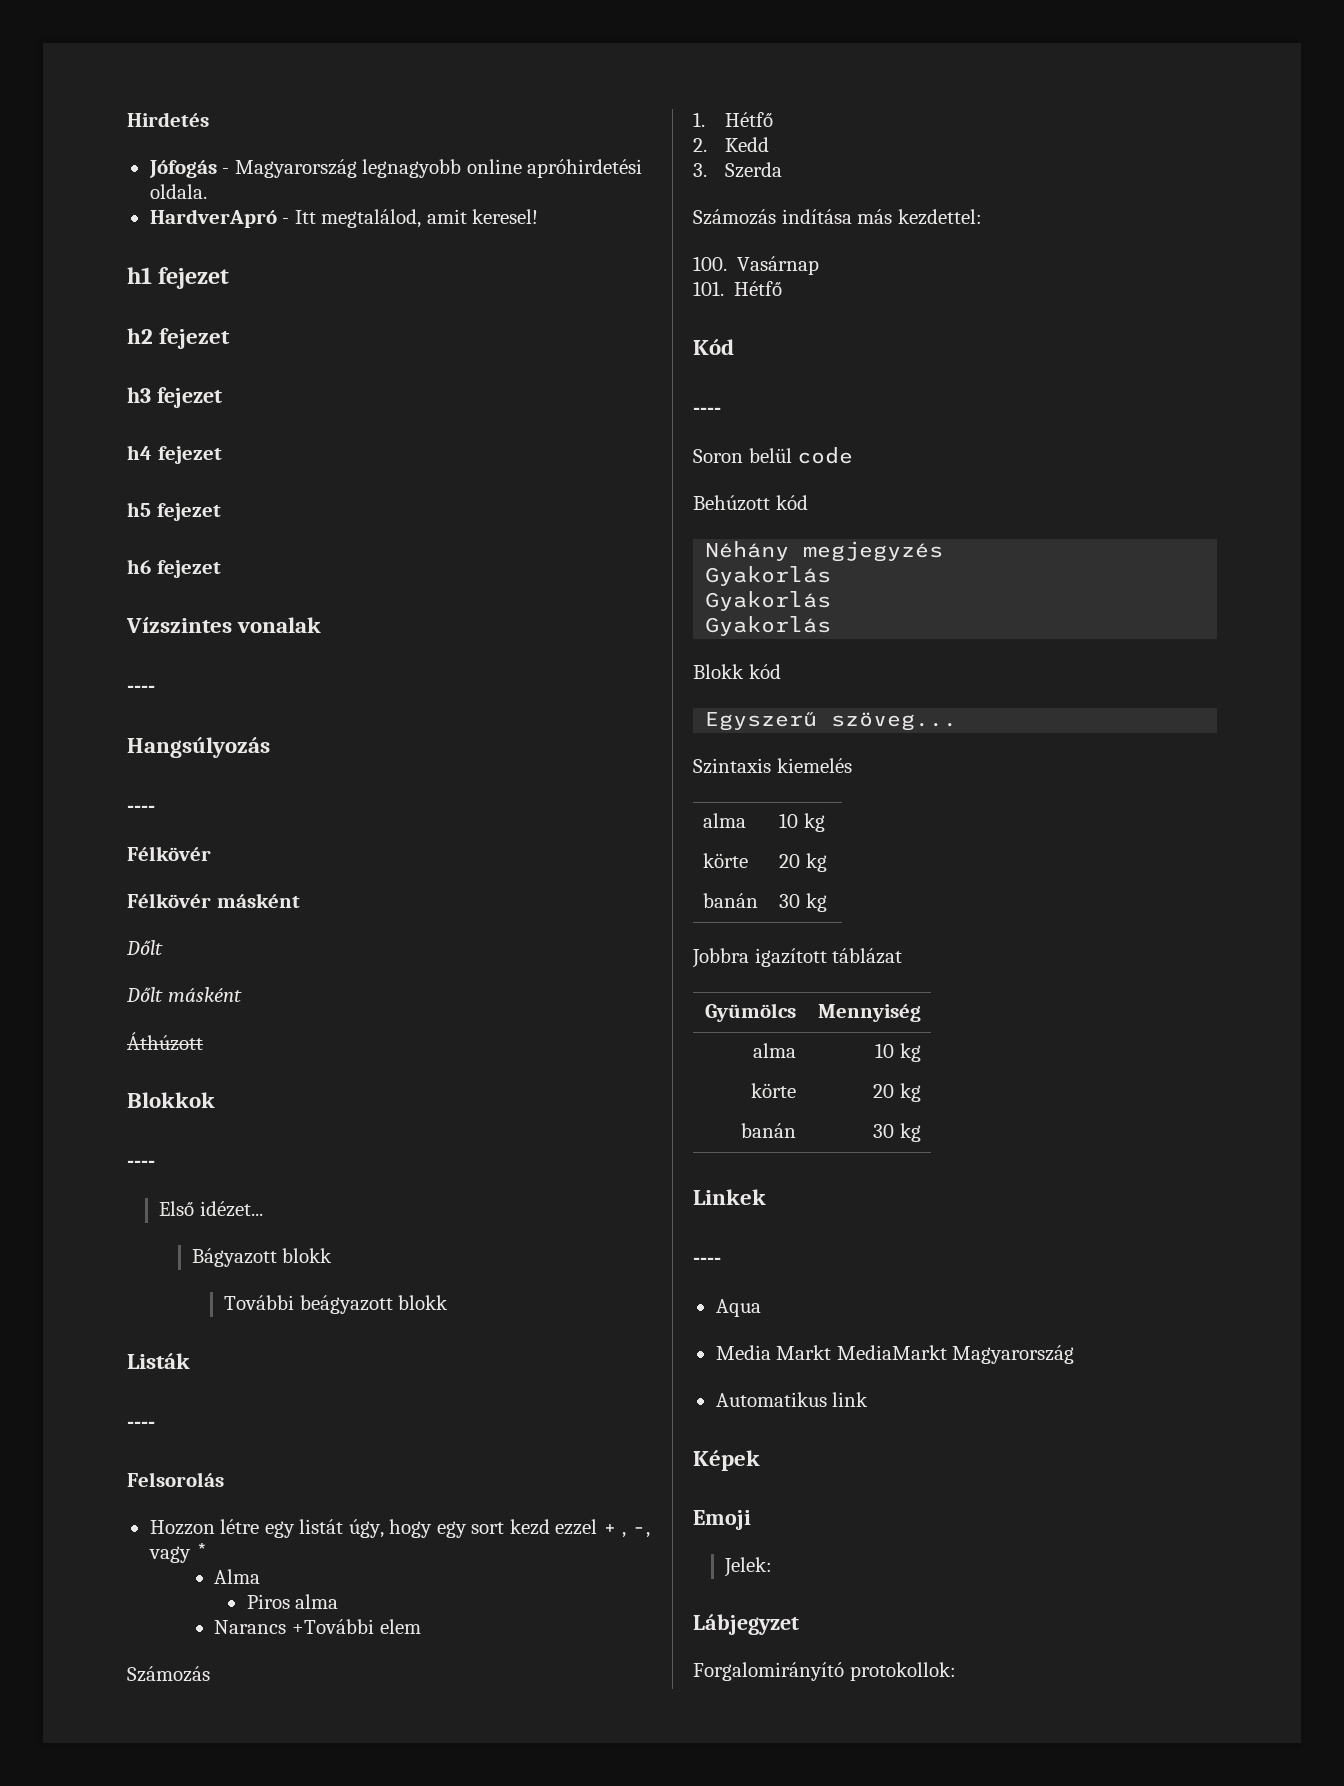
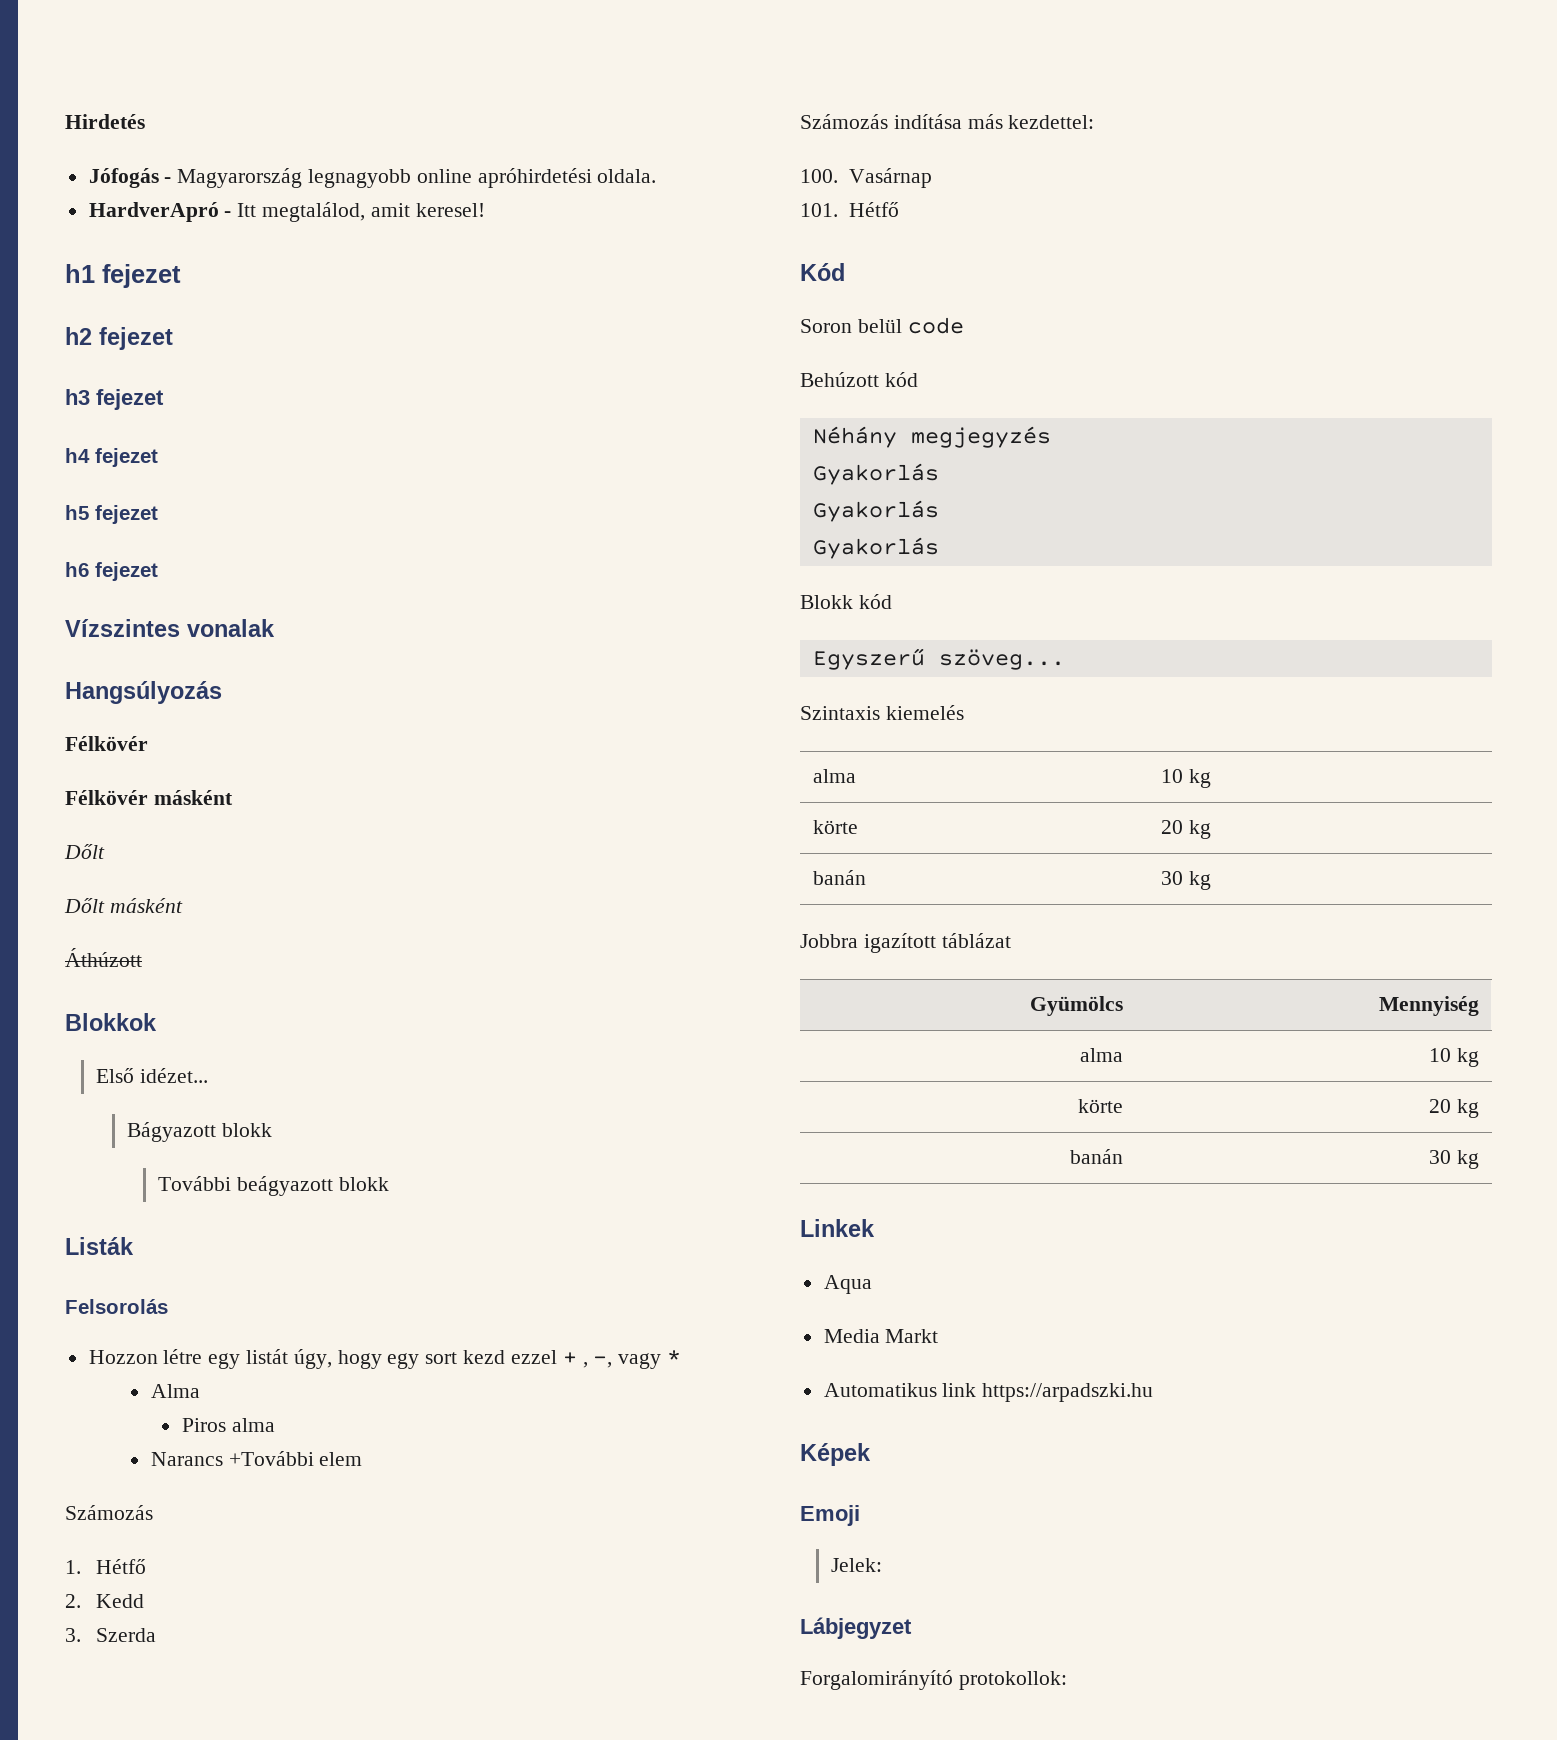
[127,685,155,693] // ---- -> (275, 628) none
[127,805,155,813] // ---- -> (222, 692) none
[127,1160,155,1168] // ---- -> (157, 1022) none
[127,1421,155,1429] // ---- -> (134, 1246) none
[693,407,721,415] // ---- -> (845, 272) none
[693,1257,721,1265] // ---- -> (875, 1228) none
[836,1345,1075,1364] MediaMarkt Magyarország -> (939, 1336) none
(869, 1399) none -> [982,1383,1154,1402] https://arpadszki.hu

